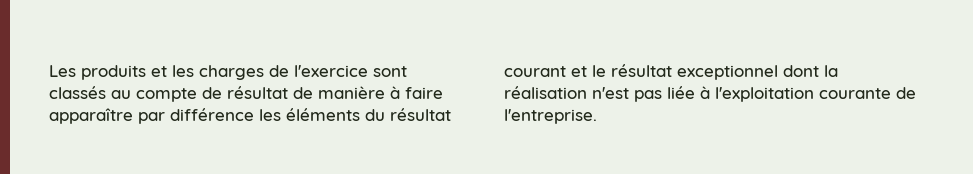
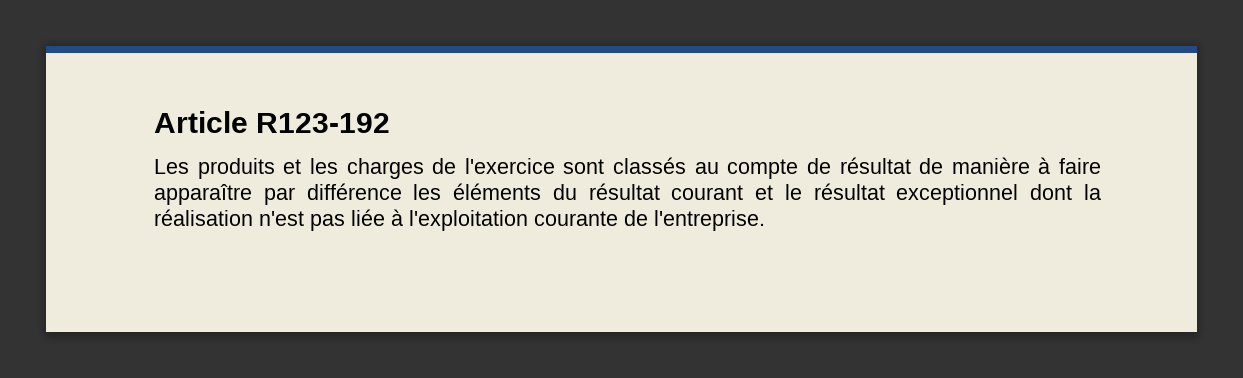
(49, 71) none -> [154,111,391,133] Article R123-192 //

